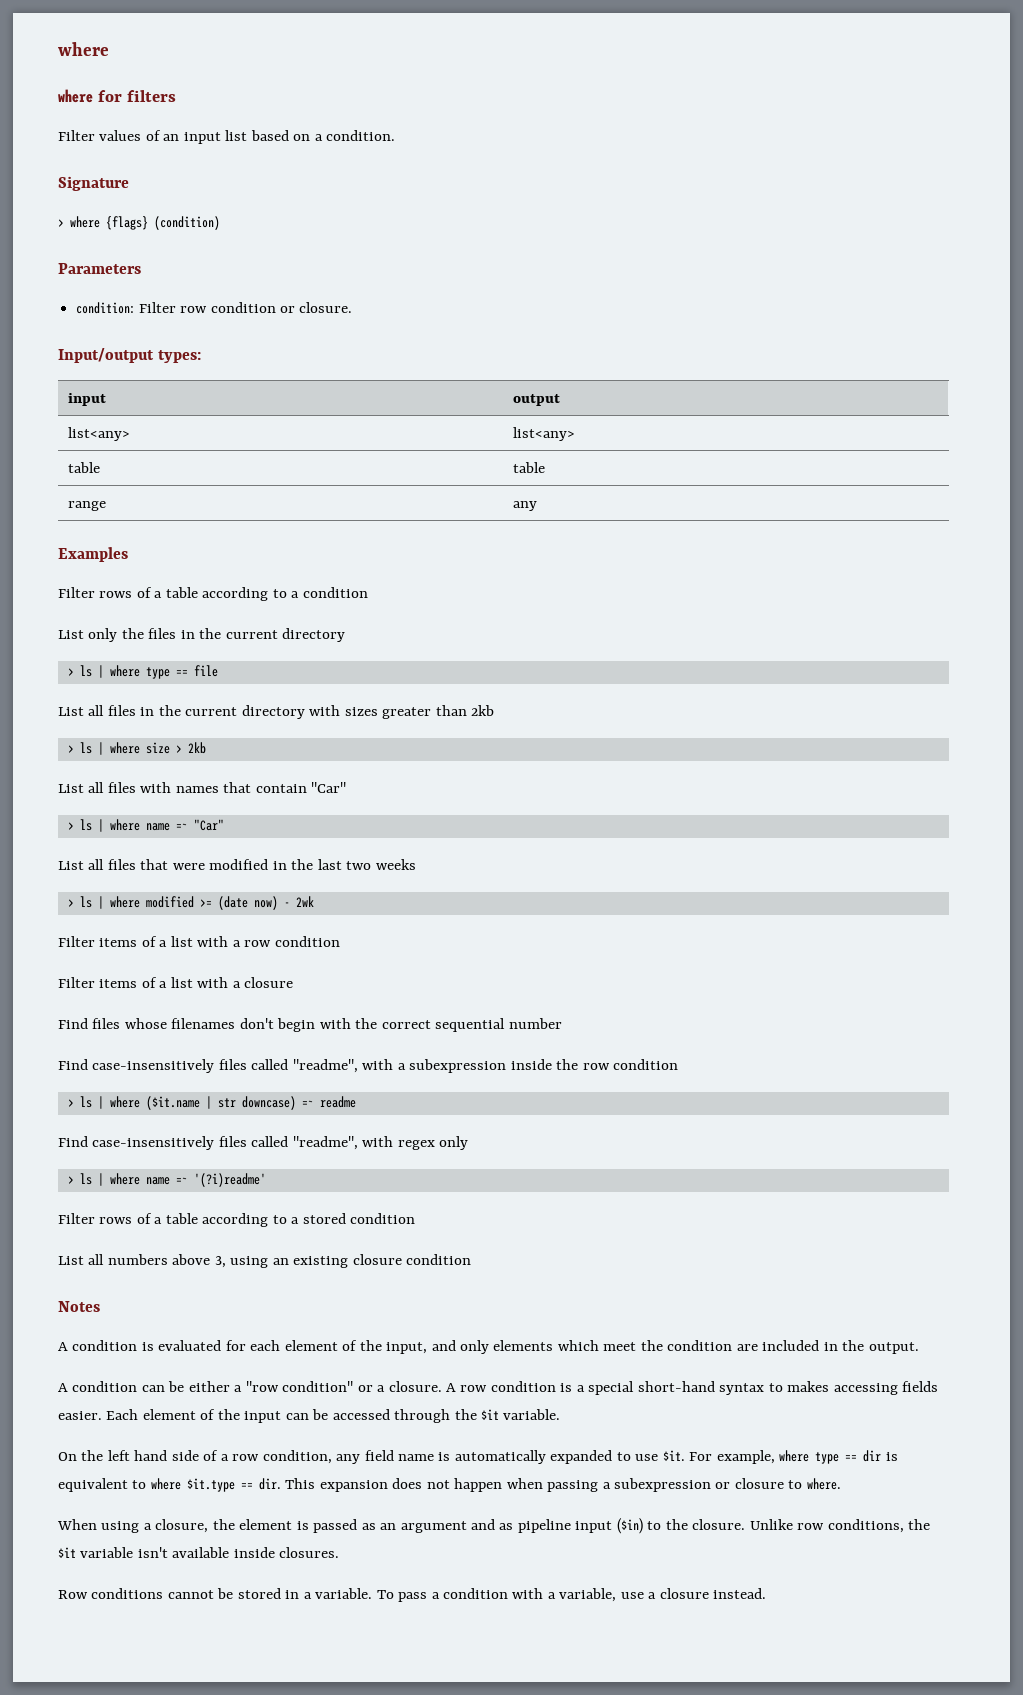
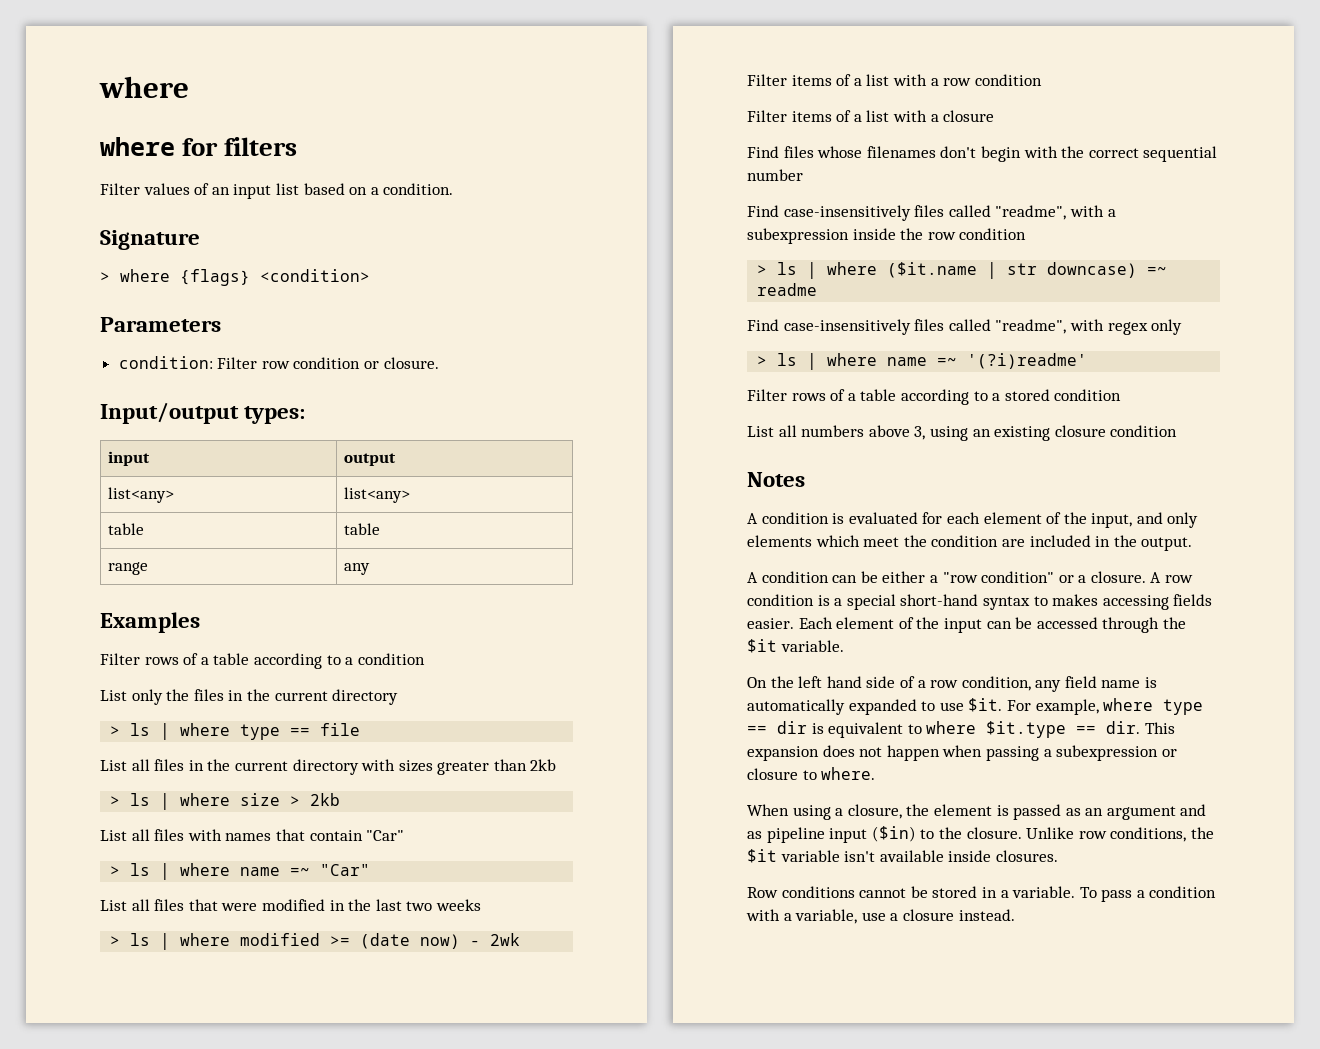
[154,216,220,230] (condition) -> [260,269,370,282] <condition>

